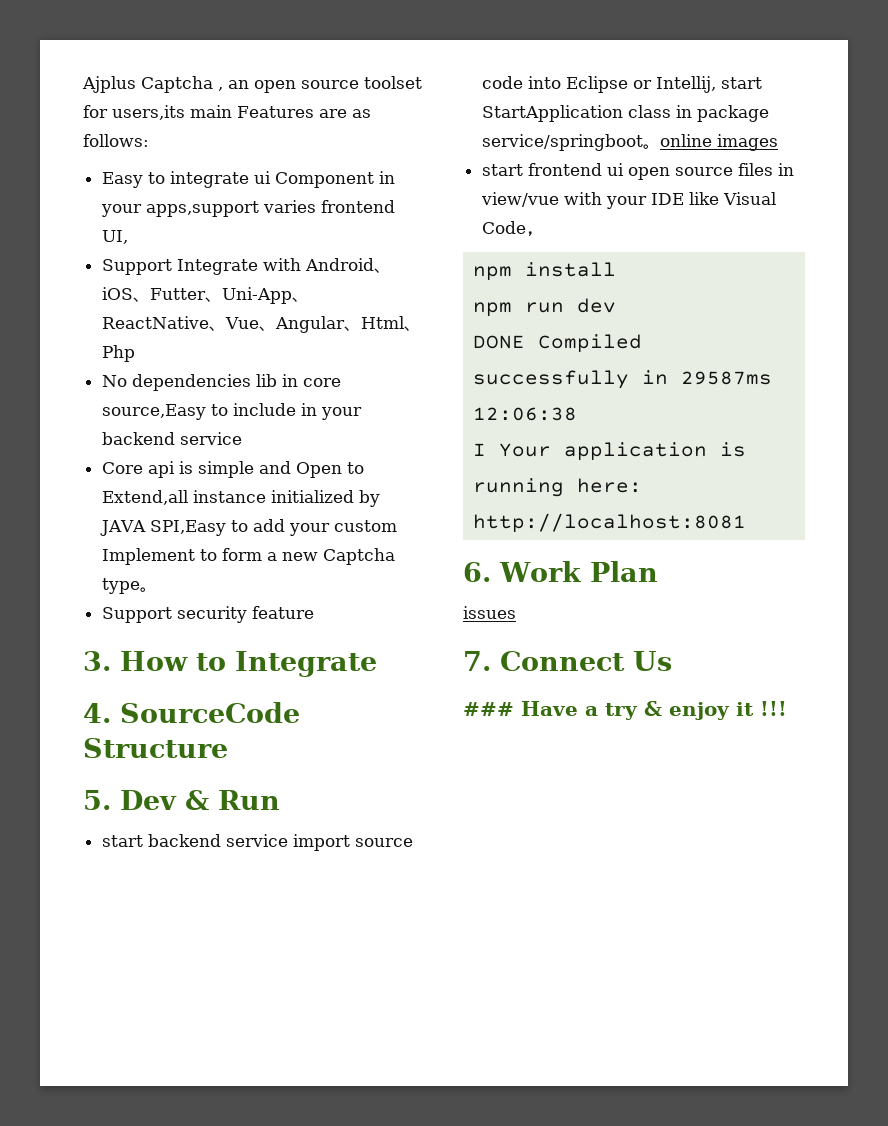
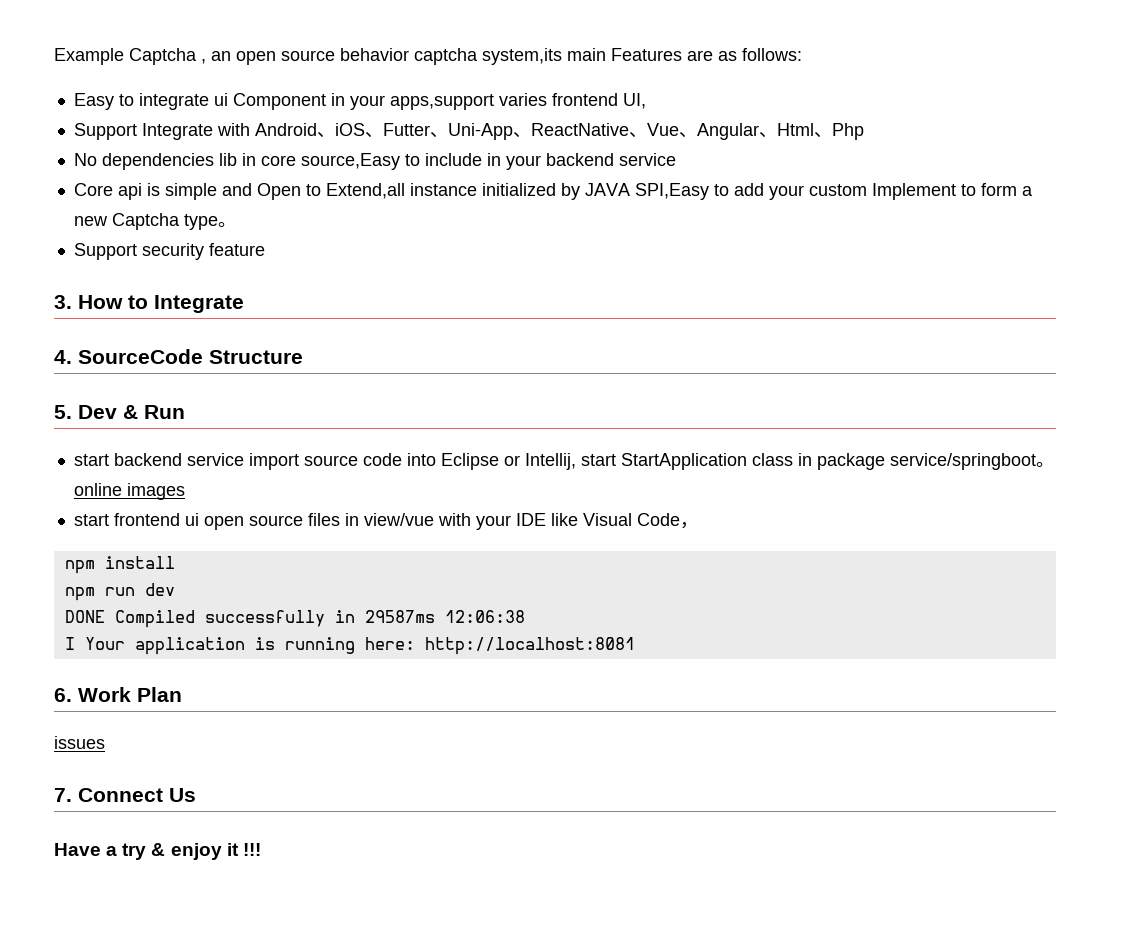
[82,76,136,93] Ajplus -> [54,48,124,65] Example
[364,76,422,89] [83,105,185,120] toolset for users,its -> [340,48,562,65] behavior captcha system,its
[463,702,514,716] ### -> (196, 795) none

